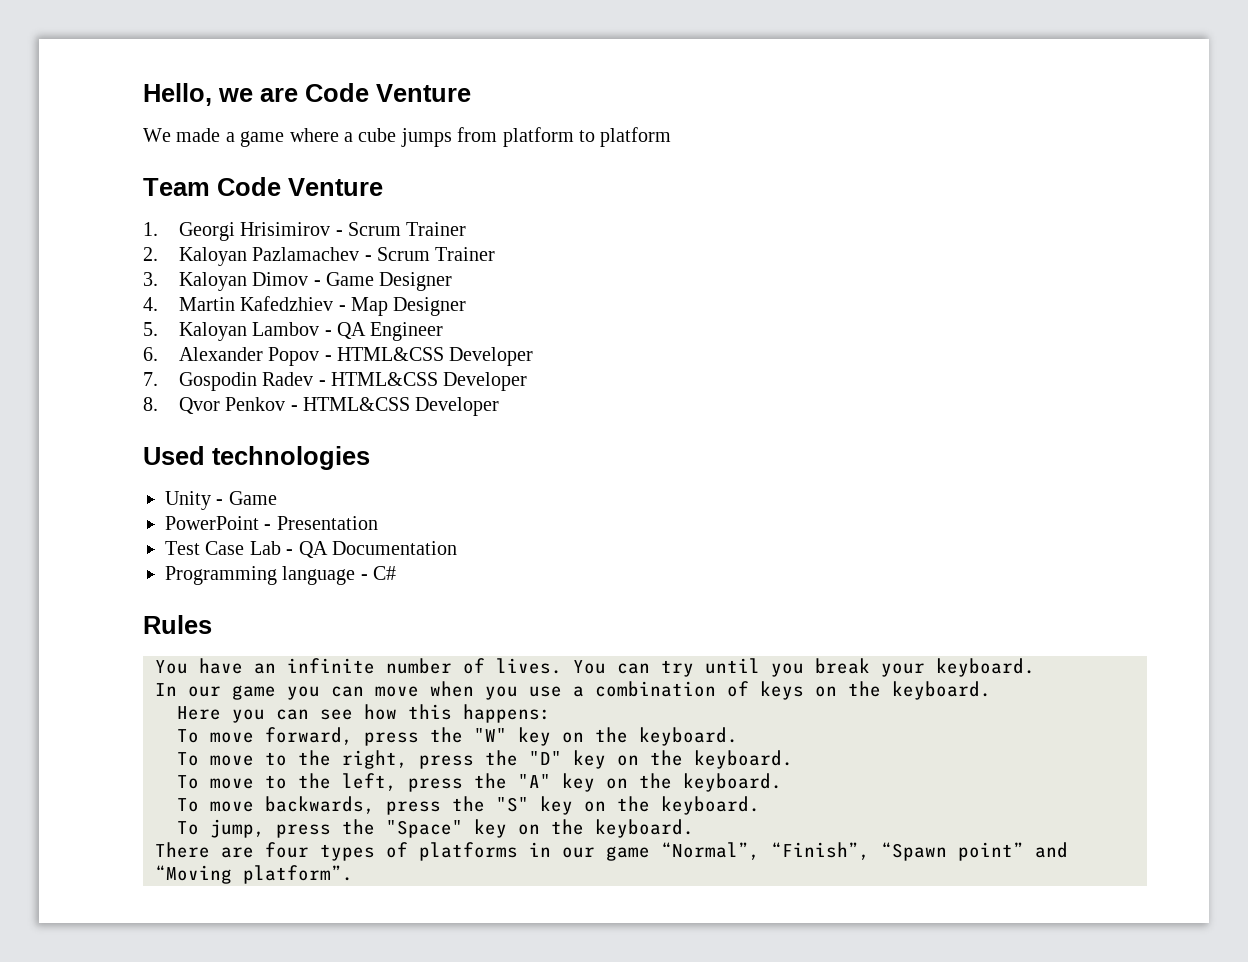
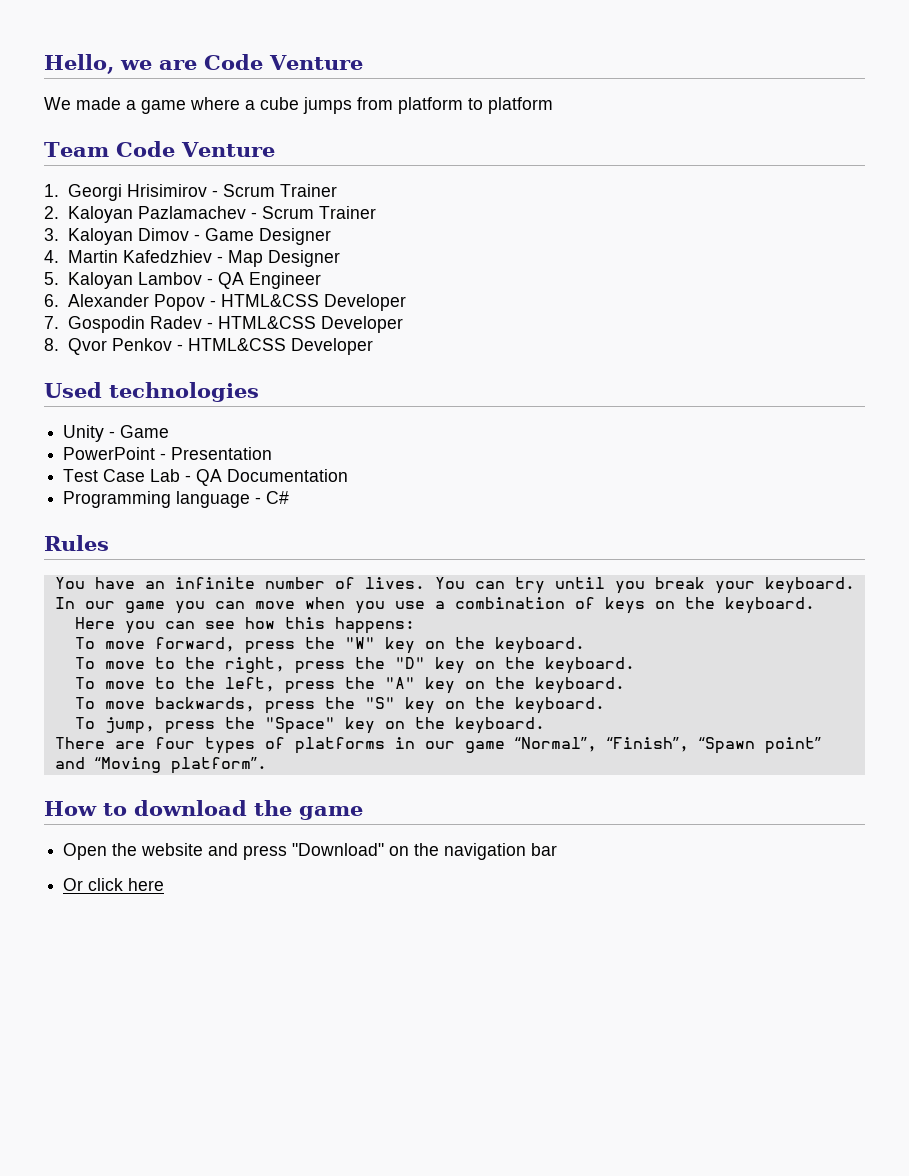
(353, 874) none -> [44,800,363,820] [63,843,558,860] [63,878,165,891] // How to download the game // Open the website and press "Download" on the navigation bar // Or click here

